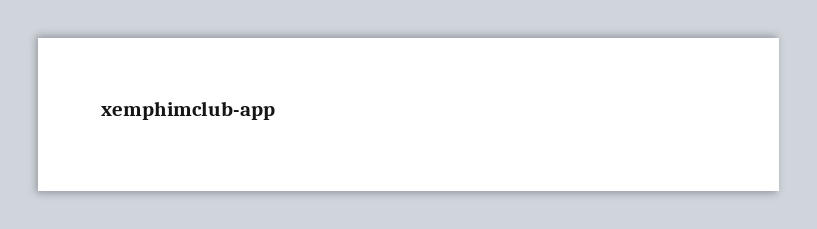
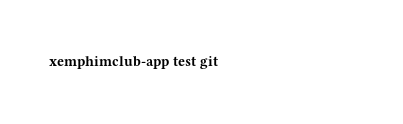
(275, 110) none -> [173,56,218,69] test git

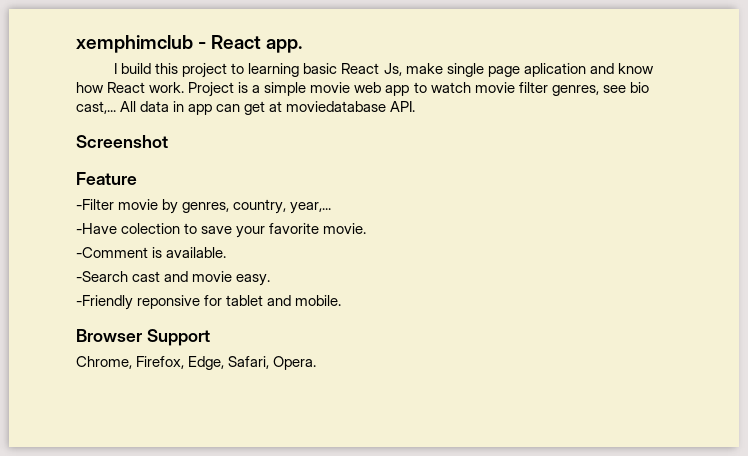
[49,56,218,69] xemphimclub-app test git -> [76,35,303,53] [114,63,654,78] [76,82,649,97] [76,101,416,115] [76,135,168,148] [76,172,137,185] [76,199,332,214] [76,223,367,238] [76,247,227,258] [76,271,271,286] [76,295,342,310] [76,329,210,346] [76,356,317,370] xemphimclub - React app. // I build this project to learning basic React Js, make single page aplication and know how React work. Project is a simple movie web app to watch movie filter genres, see bio cast,... All data in app can get at moviedatabase API. // Screenshot // Feature // -Filter movie by genres, country, year,... // -Have colection to save your favorite movie. // -Comment is available. // -Search cast and movie easy. // -Friendly reponsive for tablet and mobile. // Browser Support // Chrome, Firefox, Edge, Safari, Opera.

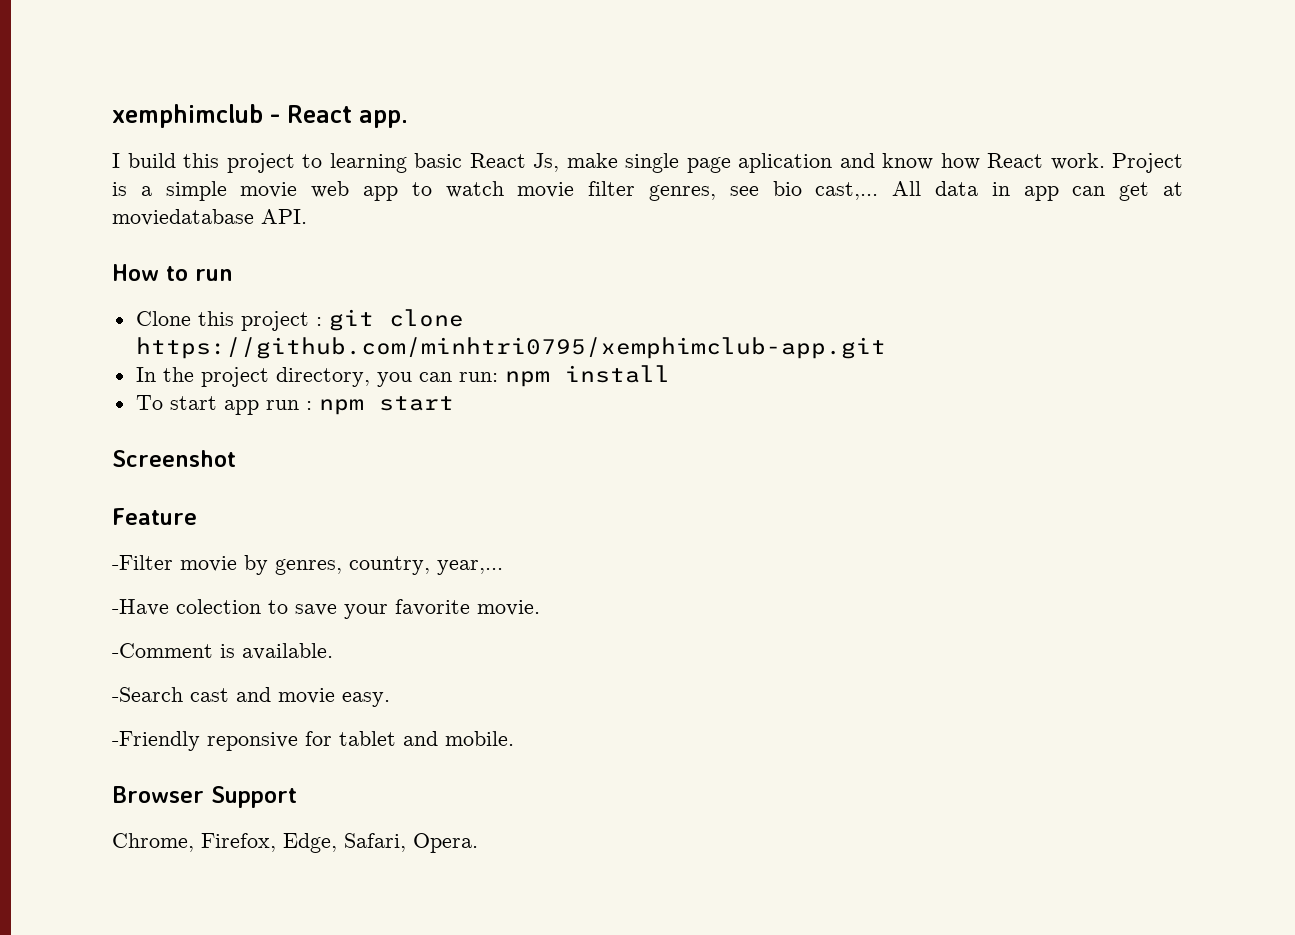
(416, 106) none -> [112,264,233,281] [135,309,464,331] [135,337,886,359] [135,365,670,387] [135,395,454,415] // How to run // Clone this project : git clone https://github.com/minhtri0795/xemphimclub-app.git // In the project directory, you can run: npm install // To start app run : npm start

